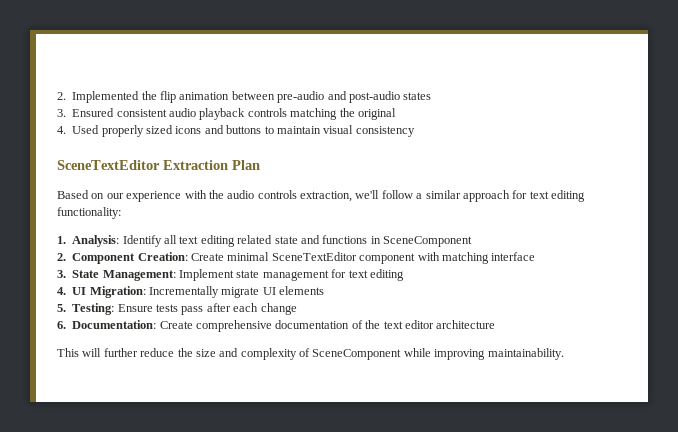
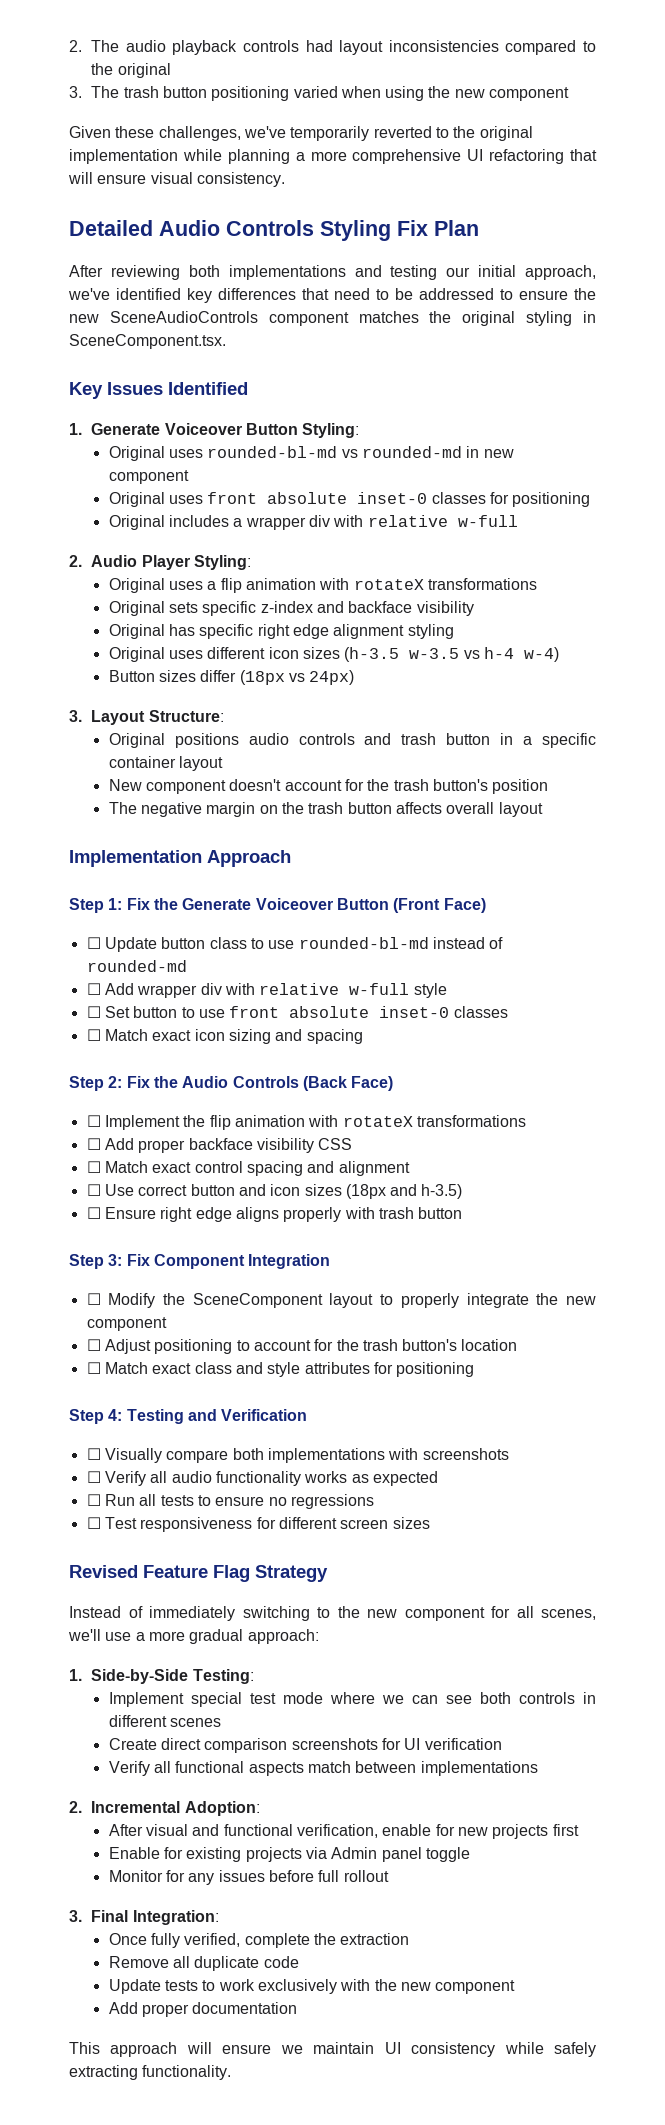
[57,91,432,103] [57,108,396,120] [57,125,415,137] [57,160,260,170] [57,190,585,202] [57,207,121,219] [57,235,472,247] [57,252,536,264] [57,269,404,281] [57,286,325,298] [57,303,297,315] [57,320,496,332] [57,348,564,360] 2. Implemented the flip animation between pre-audio and post-audio states // 3. Ensured consistent audio playback controls matching the original // 4. Used properly sized icons and buttons to maintain visual consistency // SceneTextEditor Extraction Plan // Based on our experience with the audio controls extraction, we'll follow a similar approach for text editing functionality: // 1. Analysis: Identify all text editing related state and functions in SceneComponent // 2. Component Creation: Create minimal SceneTextEditor component with matching interface // 3. State Management: Implement state management for text editing // 4. UI Migration: Incrementally migrate UI elements // 5. Testing: Ensure tests pass after each change // 6. Documentation: Create comprehensive documentation of the text editor architecture // This will further reduce the size and complexity of SceneComponent while improving maintainability. -> [69,40,596,55] [91,63,171,78] [69,86,570,101] [69,126,533,141] [69,149,597,164] [68,172,285,187] [69,220,479,241] [69,265,596,280] [68,288,596,303] [69,311,596,326] [69,334,226,349] [69,382,248,399] [69,423,360,438] [108,446,514,461] [108,470,189,484] [108,492,591,507] [108,515,518,530] [69,555,251,570] [108,578,538,593] [108,601,474,616] [108,624,454,639] [108,647,560,662] [108,670,355,685] [69,710,224,725] [108,733,597,748] [108,756,224,771] [108,779,549,794] [108,802,543,817] [69,850,291,867] [69,898,486,913] [86,937,504,952] [86,960,187,972] [86,983,447,998] [86,1006,508,1018] [86,1029,363,1044] [69,1076,394,1091] [86,1115,526,1130] [86,1138,353,1153] [86,1161,410,1176] [86,1184,463,1199] [86,1207,463,1222] [69,1254,331,1269] [86,1293,596,1308] [86,1317,167,1331] [86,1339,518,1354] [86,1362,475,1377] [69,1409,308,1424] [86,1448,509,1463] [86,1471,438,1486] [86,1494,374,1509] [86,1517,430,1532] [69,1565,328,1582] [69,1606,596,1621] [68,1629,319,1644] [69,1669,254,1684] [108,1692,596,1707] [108,1715,222,1727] [108,1738,502,1753] [108,1761,538,1776] [69,1801,260,1816] [108,1824,579,1839] [108,1847,471,1862] [108,1870,389,1885] [69,1910,219,1925] [108,1933,410,1948] [108,1956,299,1971] [108,1979,516,1994] [108,2002,298,2017] [69,2042,597,2057] [69,2065,232,2080] 2. The audio playback controls had layout inconsistencies compared to the original // 3. The trash button positioning varied when using the new component // Given these challenges, we've temporarily reverted to the original implementation while planning a more comprehensive UI refactoring that will ensure visual consistency. // Detailed Audio Controls Styling Fix Plan // After reviewing both implementations and testing our initial approach, we've identified key differences that need to be addressed to ensure the new SceneAudioControls component matches the original styling in SceneComponent.tsx. // Key Issues Identified // 1. Generate Voiceover Button Styling: // Original uses rounded-bl-md vs rounded-md in new component // Original uses front absolute inset-0 classes for positioning // Original includes a wrapper div with relative w-full // 2. Audio Player Styling: // Original uses a flip animation with rotateX transformations // Original sets specific z-index and backface visibility // Original has specific right edge alignment styling // Original uses different icon sizes (h-3.5 w-3.5 vs h-4 w-4) // Button sizes differ (18px vs 24px) // 3. Layout Structure: // Original positions audio controls and trash button in a specific container layout // New component doesn't account for the trash button's position // The negative margin on the trash button affects overall layout // Implementation Approach // Step 1: Fix the Generate Voiceover Button (Front Face) // ☐ Update button class to use rounded-bl-md instead of rounded-md // ☐ Add wrapper div with relative w-full style // ☐ Set button to use front absolute inset-0 classes // ☐ Match exact icon sizing and spacing // Step 2: Fix the Audio Controls (Back Face) // ☐ Implement the flip animation with rotateX transformations // ☐ Add proper backface visibility CSS // ☐ Match exact control spacing and alignment // ☐ Use correct button and icon sizes (18px and h-3.5) // ☐ Ensure right edge aligns properly with trash button // Step 3: Fix Component Integration // ☐ Modify the SceneComponent layout to properly integrate the new component // ☐ Adjust positioning to account for the trash button's location // ☐ Match exact class and style attributes for positioning // Step 4: Testing and Verification // ☐ Visually compare both implementations with screenshots // ☐ Verify all audio functionality works as expected // ☐ Run all tests to ensure no regressions // ☐ Test responsiveness for different screen sizes // Revised Feature Flag Strategy // Instead of immediately switching to the new component for all scenes, we'll use a more gradual approach: // 1. Side-by-Side Testing: // Implement special test mode where we can see both controls in different scenes // Create direct comparison screenshots for UI verification // Verify all functional aspects match between implementations // 2. Incremental Adoption: // After visual and functional verification, enable for new projects first // Enable for existing projects via Admin panel toggle // Monitor for any issues before full rollout // 3. Final Integration: // Once fully verified, complete the extraction // Remove all duplicate code // Update tests to work exclusively with the new component // Add proper documentation // This approach will ensure we maintain UI consistency while safely extracting functionality.

